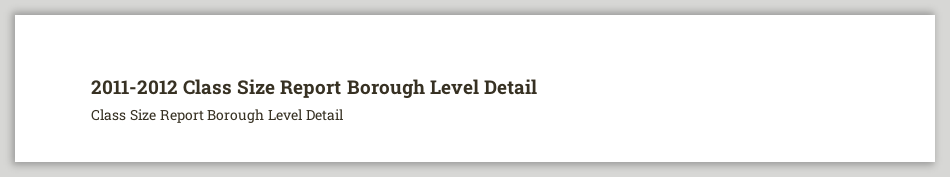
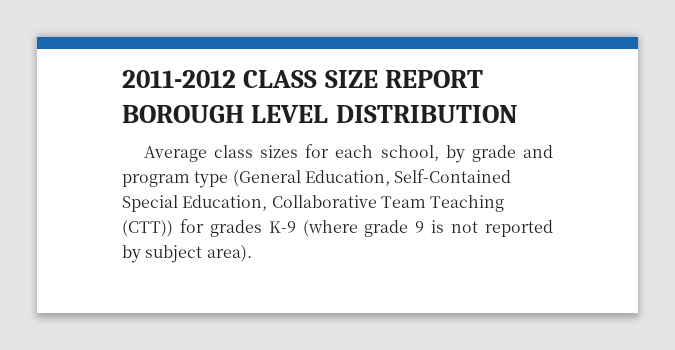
[183,79,537,99] [91,109,343,123] Class Size Report Borough Level Detail // Class Size Report Borough Level Detail -> [243,70,483,88] [122,105,518,123] [143,144,553,163] [122,169,512,188] [122,195,505,212] [122,219,554,237] [122,245,252,263] CLASS SIZE REPORT BOROUGH LEVEL DISTRIBUTION // Average class sizes for each school, by grade and program type (General Education, Self-Contained Special Education, Collaborative Team Teaching (CTT)) for grades K-9 (where grade 9 is not reported by subject area).

